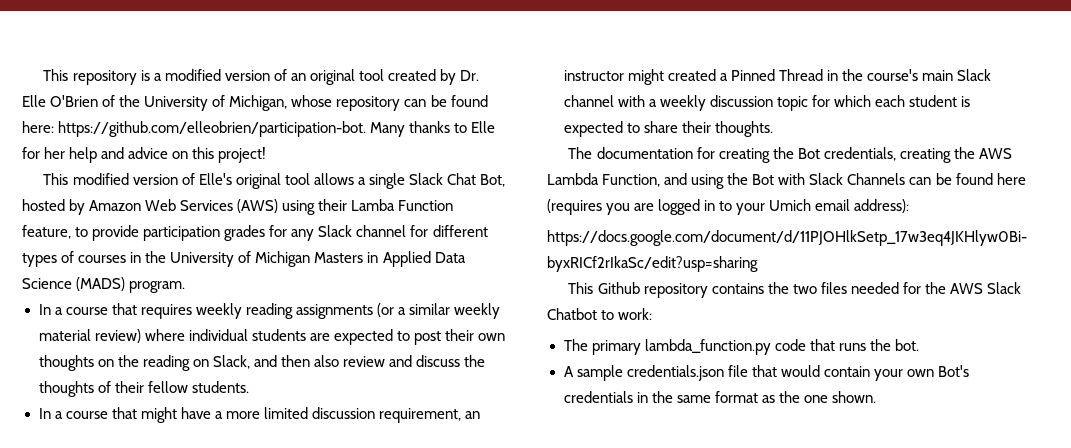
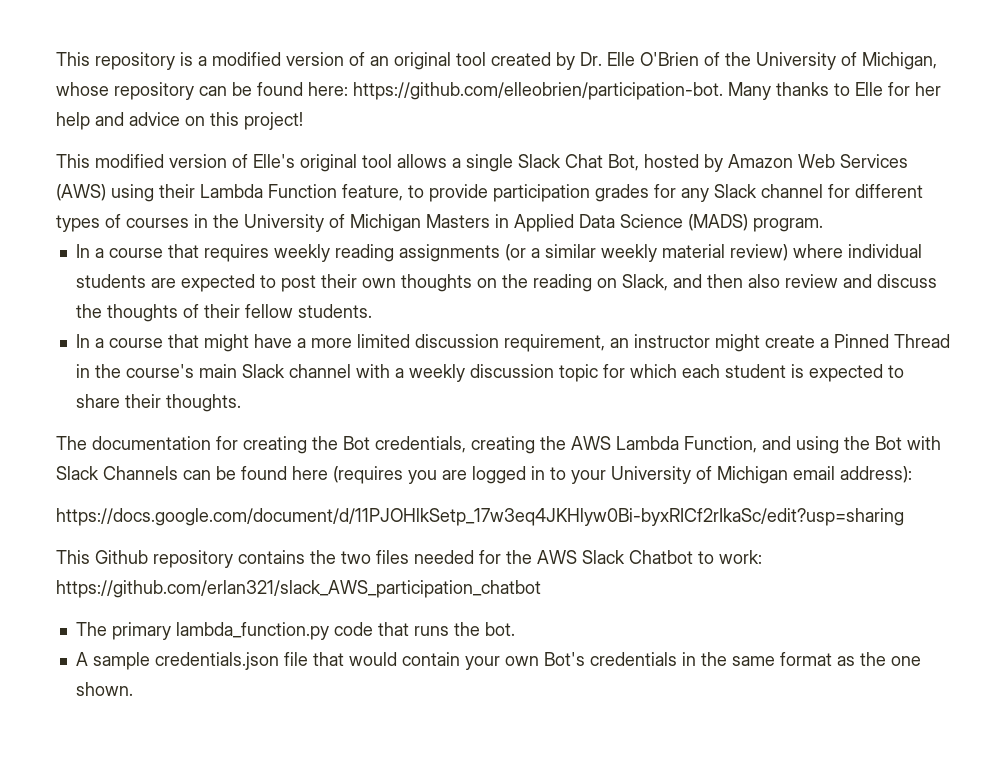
[351,199,396,211] Lamba -> [200,184,263,198] Lambda
[667,69,716,81] created -> [764,335,815,348] create
[769,199,812,211] Umich -> [611,466,788,484] University of Michigan
(653, 314) none -> [56,580,541,598] https://github.com/erlan321/slack_AWS_participation_chatbot

